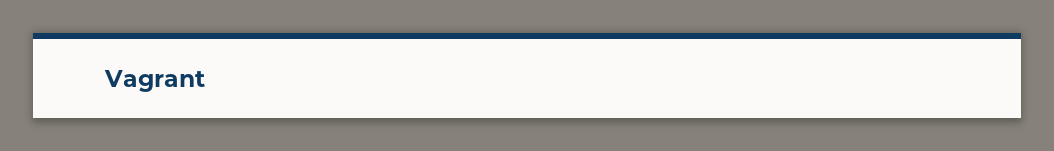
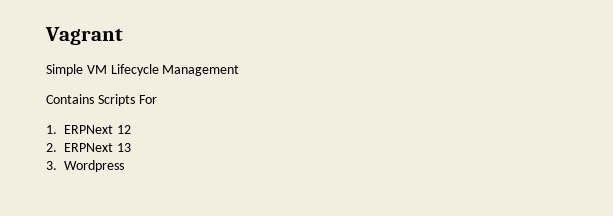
(205, 81) none -> [46,64,240,76] [46,94,157,106] [46,125,131,134] [46,143,131,152] [46,160,124,172] // Simple VM Lifecycle Management // Contains Scripts For // 1. ERPNext 12 // 2. ERPNext 13 // 3. Wordpress

